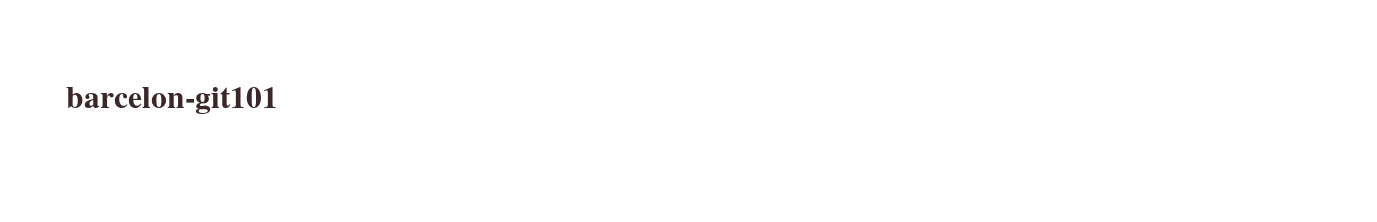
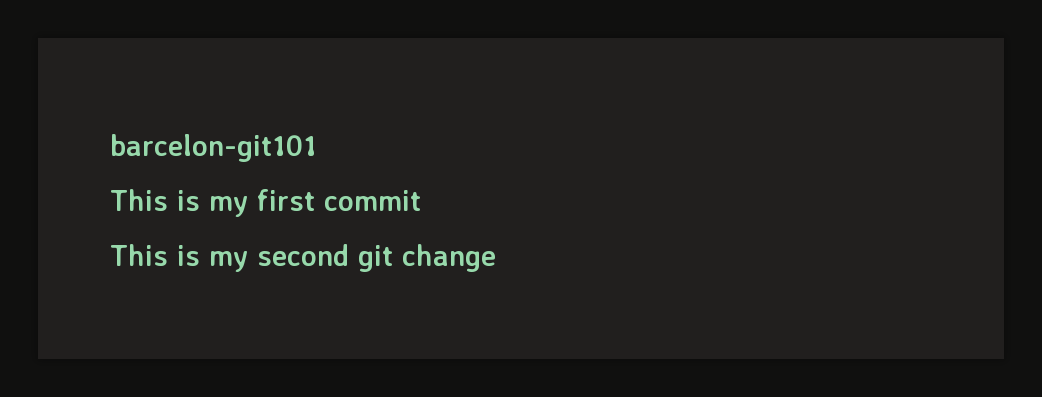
(278, 101) none -> [110,189,421,217] [110,244,496,272] // This is my first commit // This is my second git change

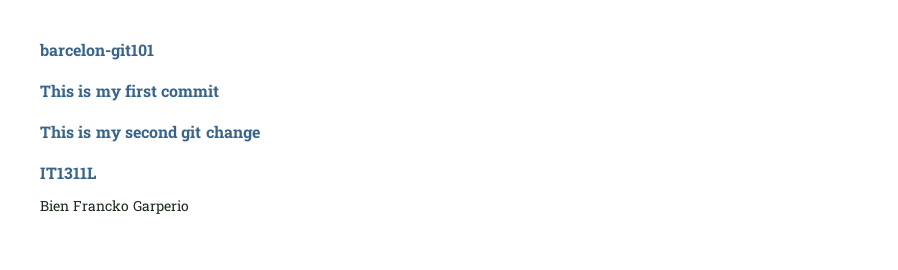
(496, 258) none -> [40,167,96,180] [40,200,189,214] // IT1311L // Bien Francko Garperio

